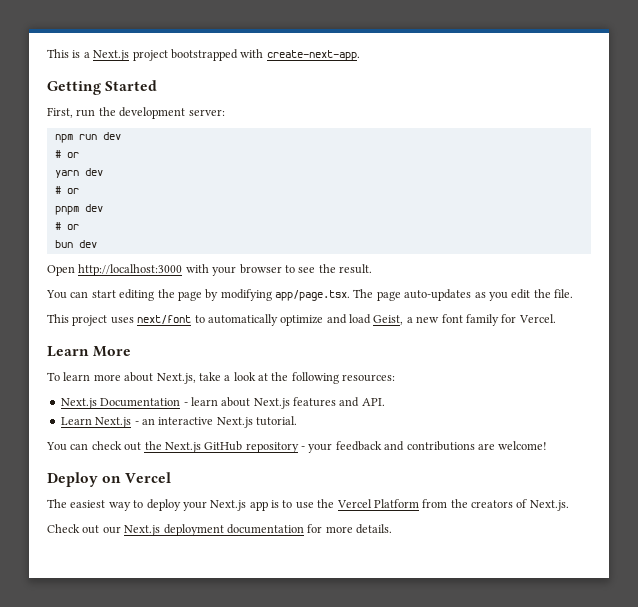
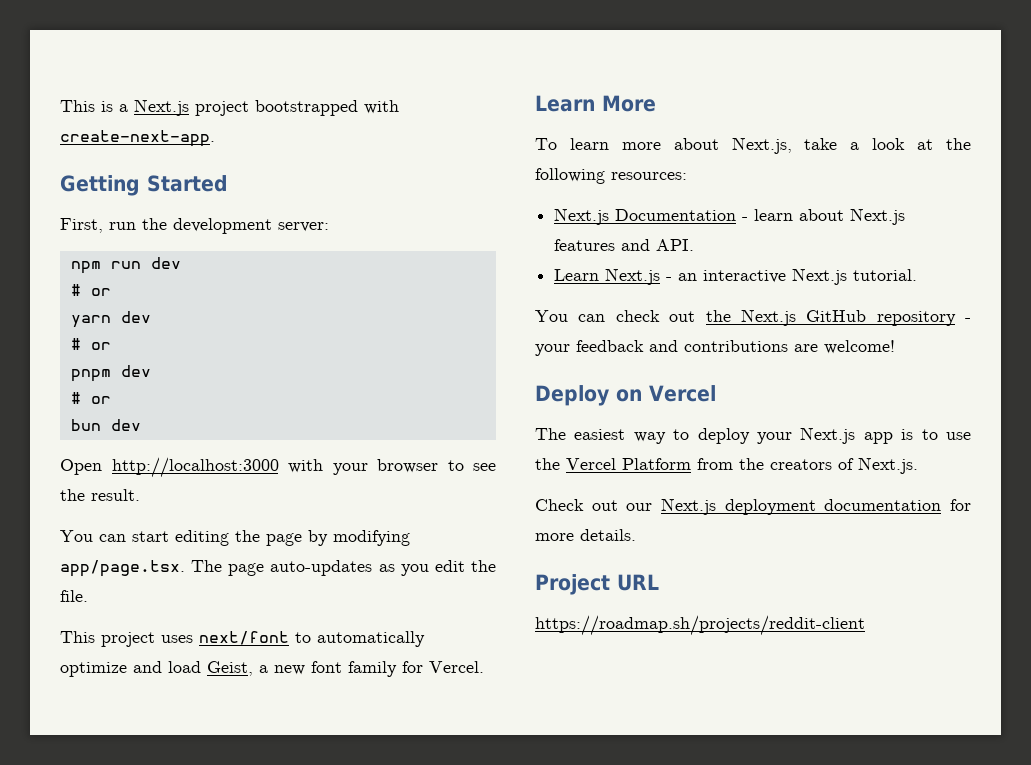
(392, 529) none -> [535,574,659,595] [535,615,865,636] // Project URL // https://roadmap.sh/projects/reddit-client

